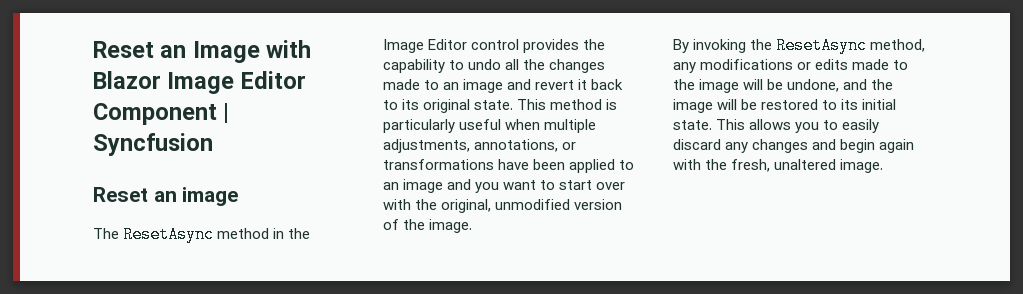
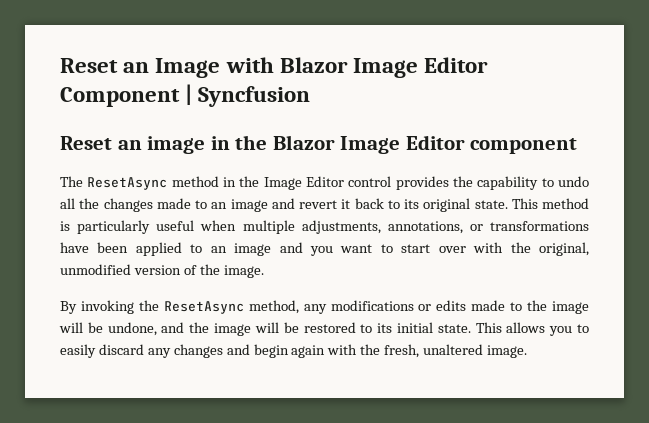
(239, 196) none -> [210,135,578,154] in the Blazor Image Editor component

